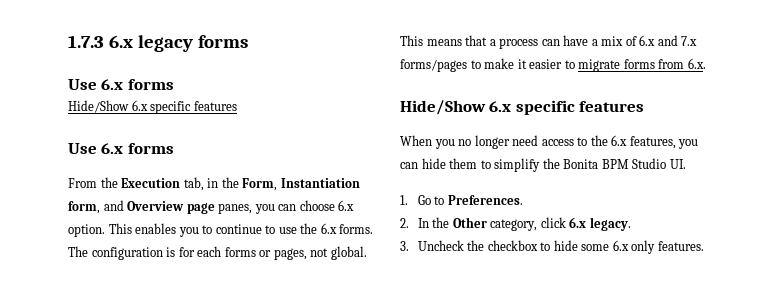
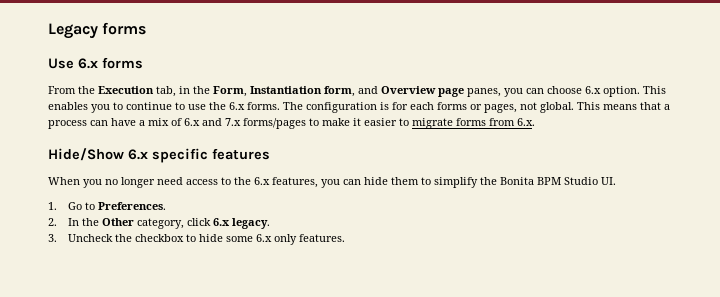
[68,35,193,52] 1.7.3 6.x legacy -> [48,23,98,39] Legacy
[68,100,237,114] [68,143,174,154] // Hide/Show 6.x specific features // Use 6.x forms -> (143, 63) none

